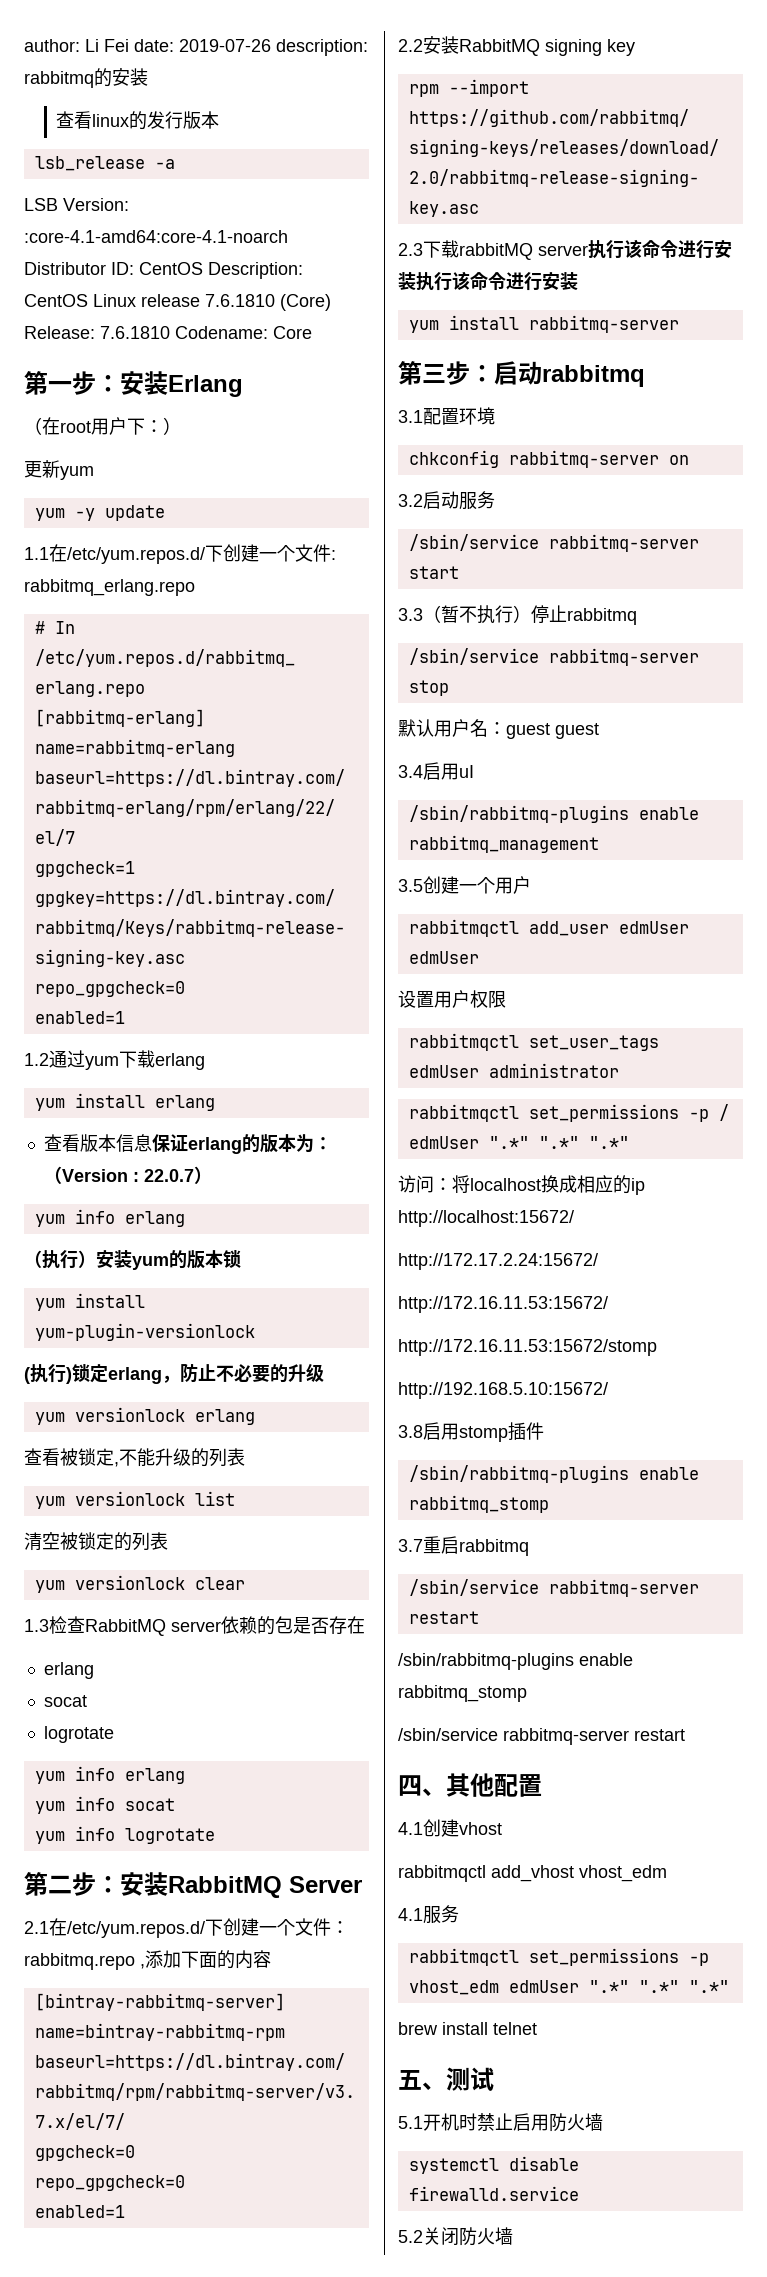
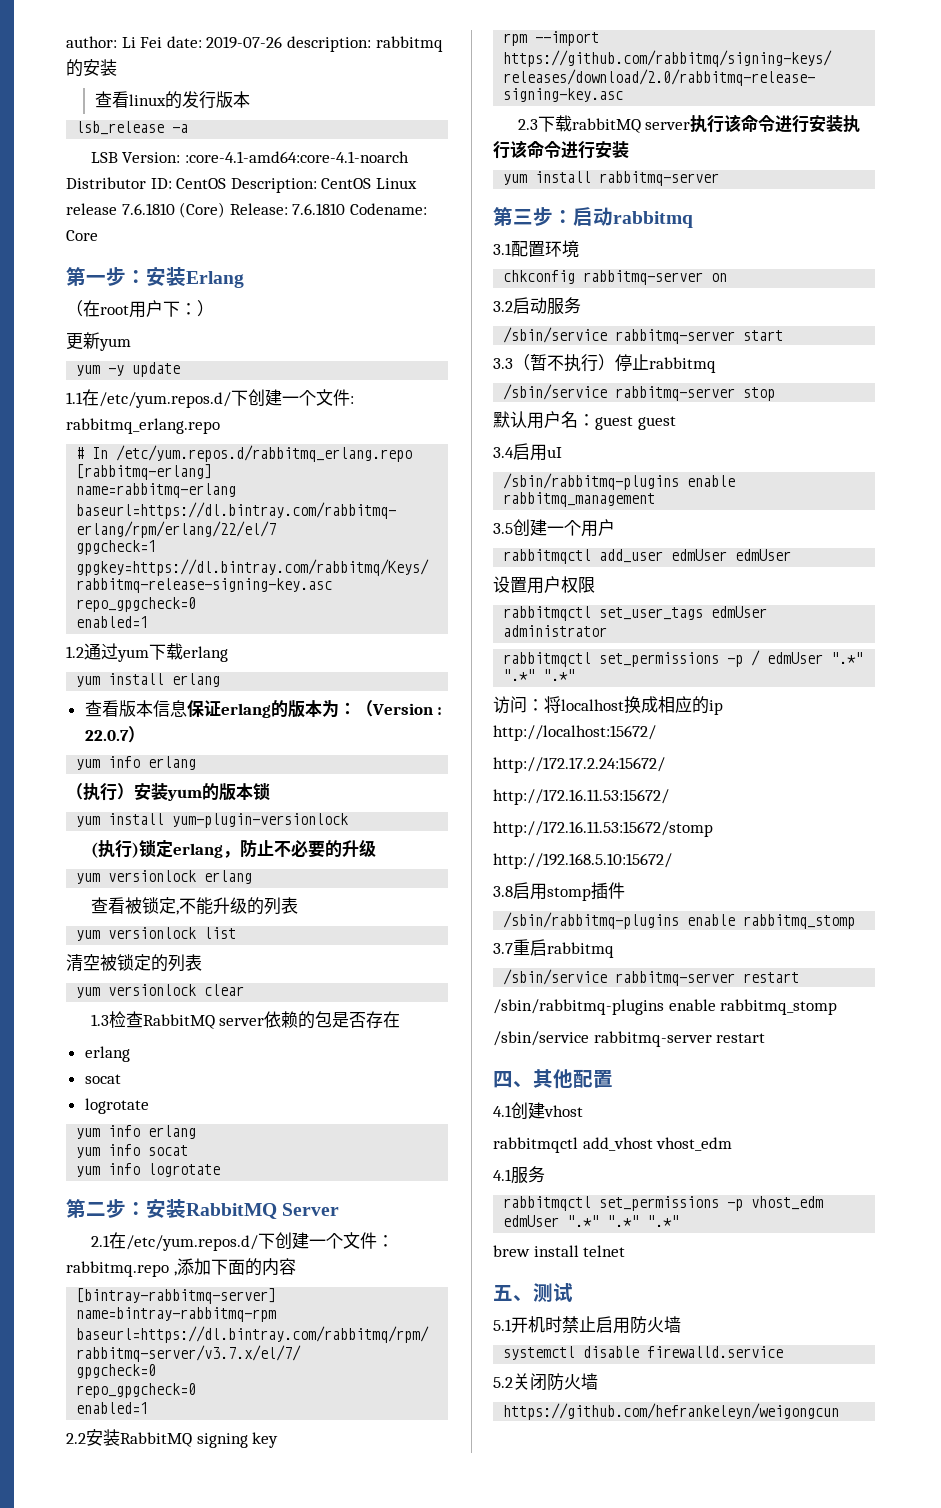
(513, 2236) none -> [503,1403,840,1420] // https://github.com/hefrankeleyn/weigongcun

